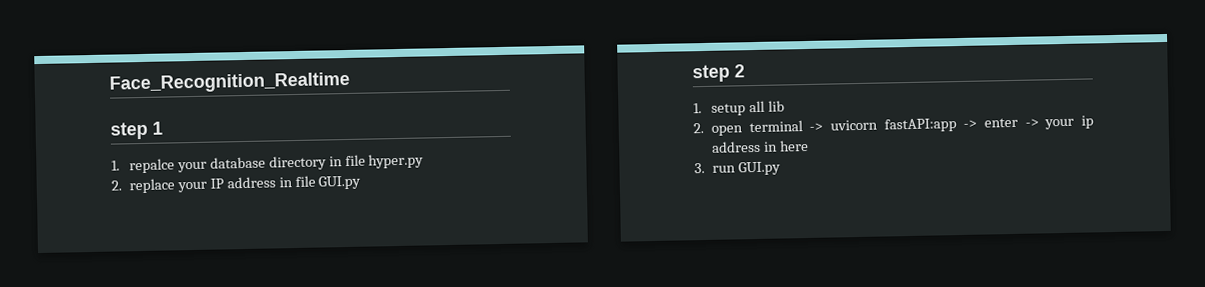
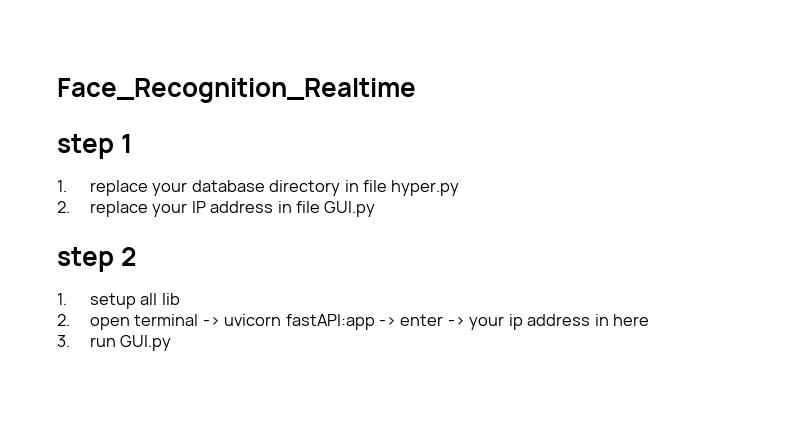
[128,158,175,174] repalce -> [89,180,148,196] replace

